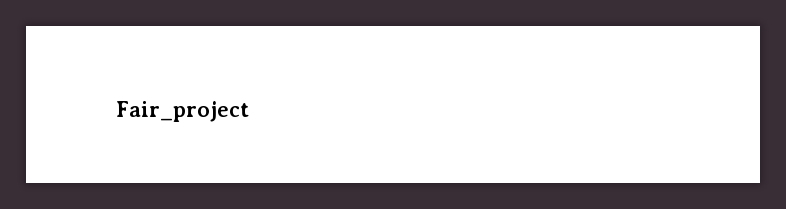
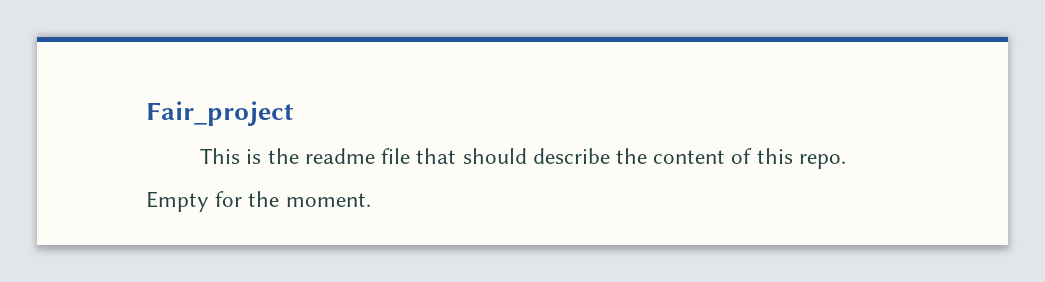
(249, 111) none -> [200,148,846,169] [146,191,371,212] // This is the readme file that should describe the content of this repo. // Empty for the moment.

